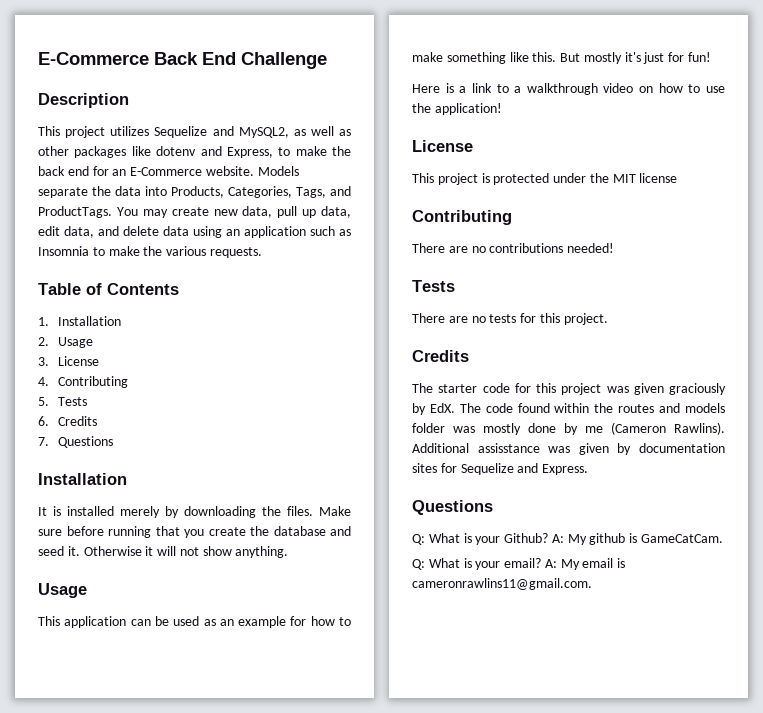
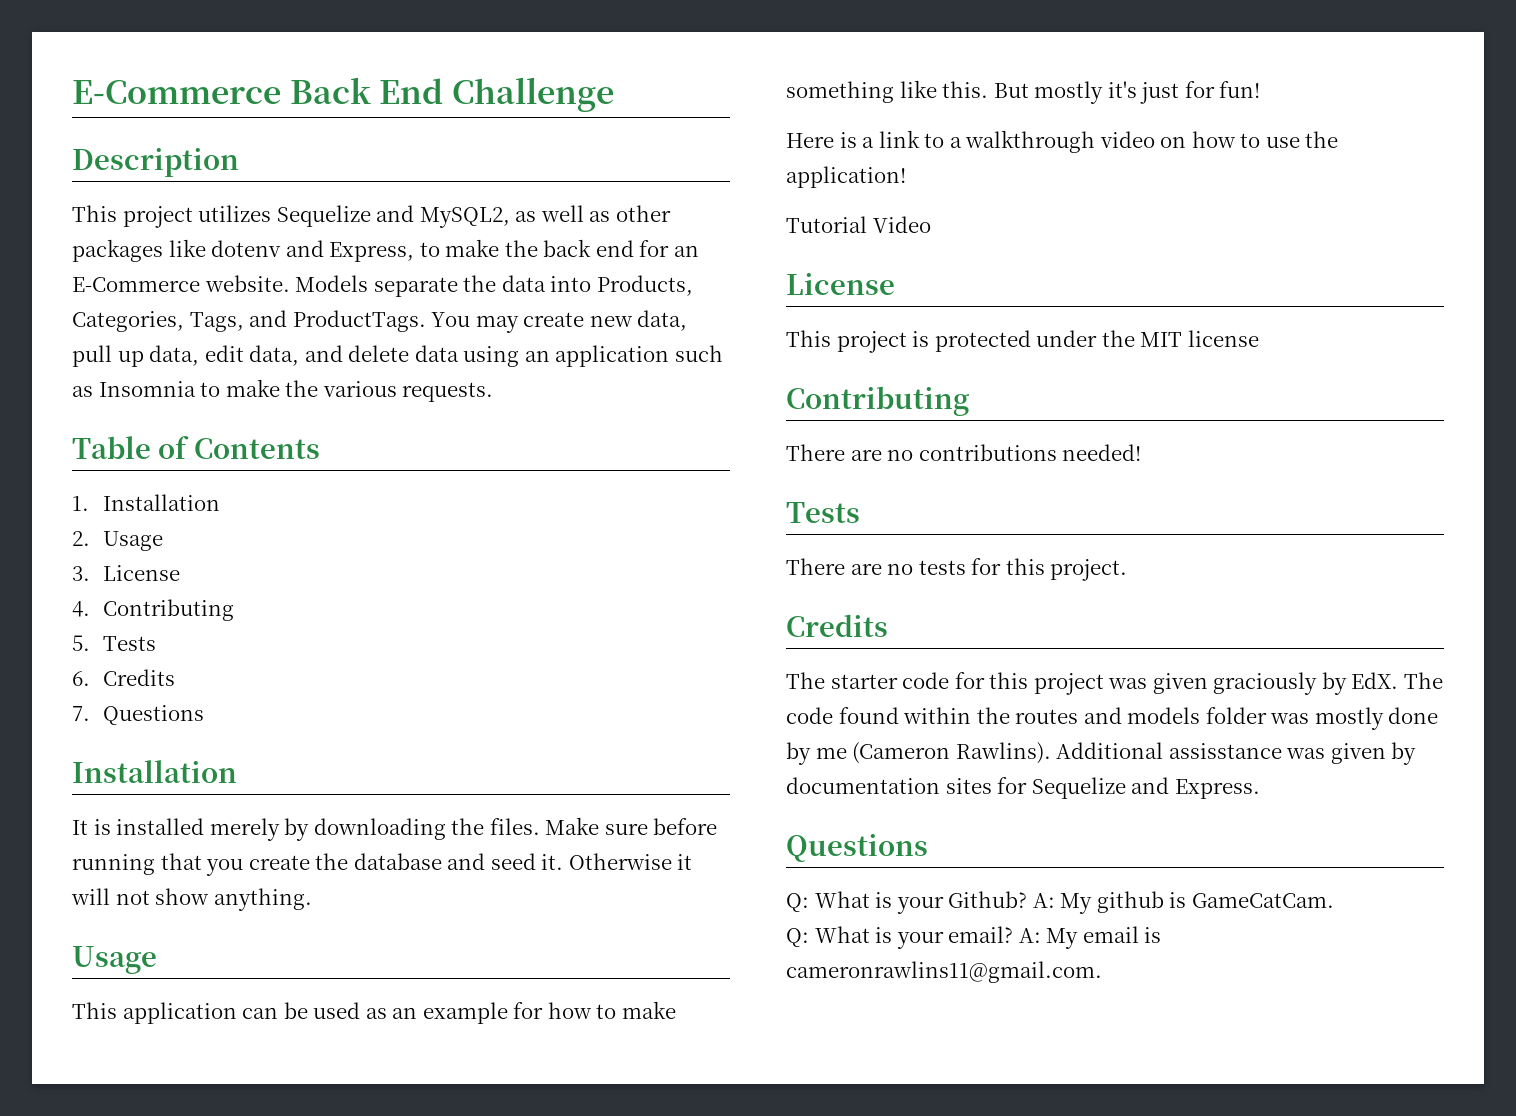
(502, 109) none -> [786,216,931,233] // Tutorial Video

